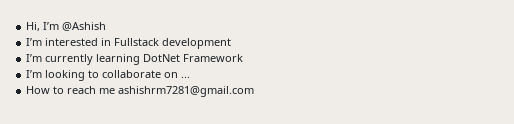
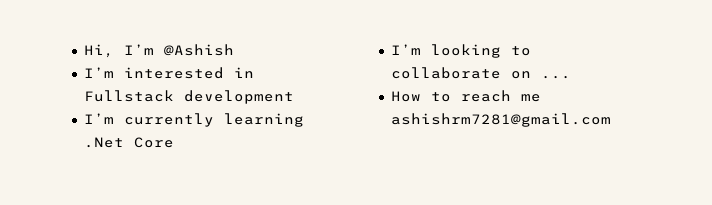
[143,54,244,62] DotNet Framework -> [83,137,174,148] .Net Core

